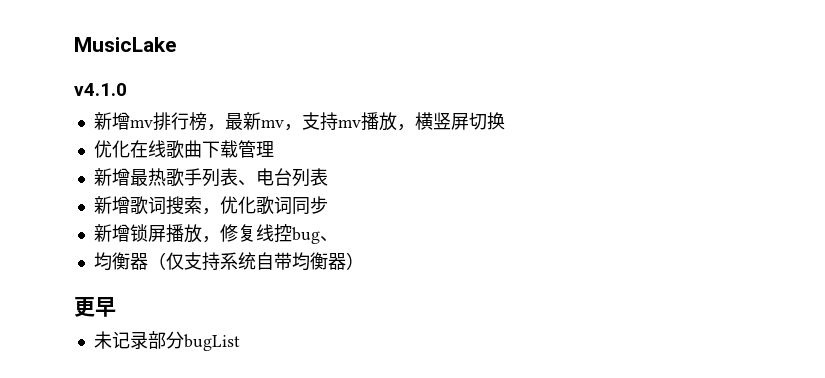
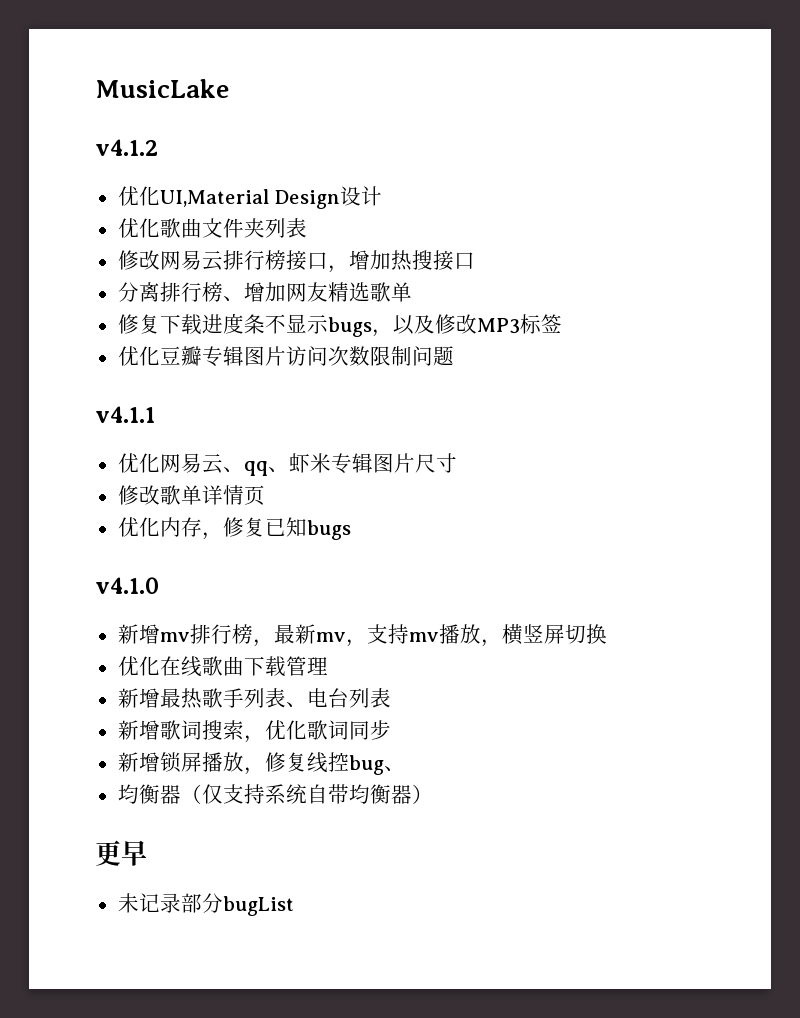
(176, 44) none -> [95,139,158,156] [117,186,383,209] [117,218,307,238] [117,250,475,273] [117,282,412,302] [117,313,562,337] [117,346,454,367] [95,406,155,423] [117,453,457,476] [117,485,265,505] [117,517,351,540] // v4.1.2 // 优化UI,Material Design设计 // 优化歌曲文件夹列表 // 修改网易云排行榜接口，增加热搜接口 // 分离排行榜、增加网友精选歌单 // 修复下载进度条不显示bugs，以及修改MP3标签 // 优化豆瓣专辑图片访问次数限制问题 // v4.1.1 // 优化网易云、qq、虾米专辑图片尺寸 // 修改歌单详情页 // 优化内存，修复已知bugs

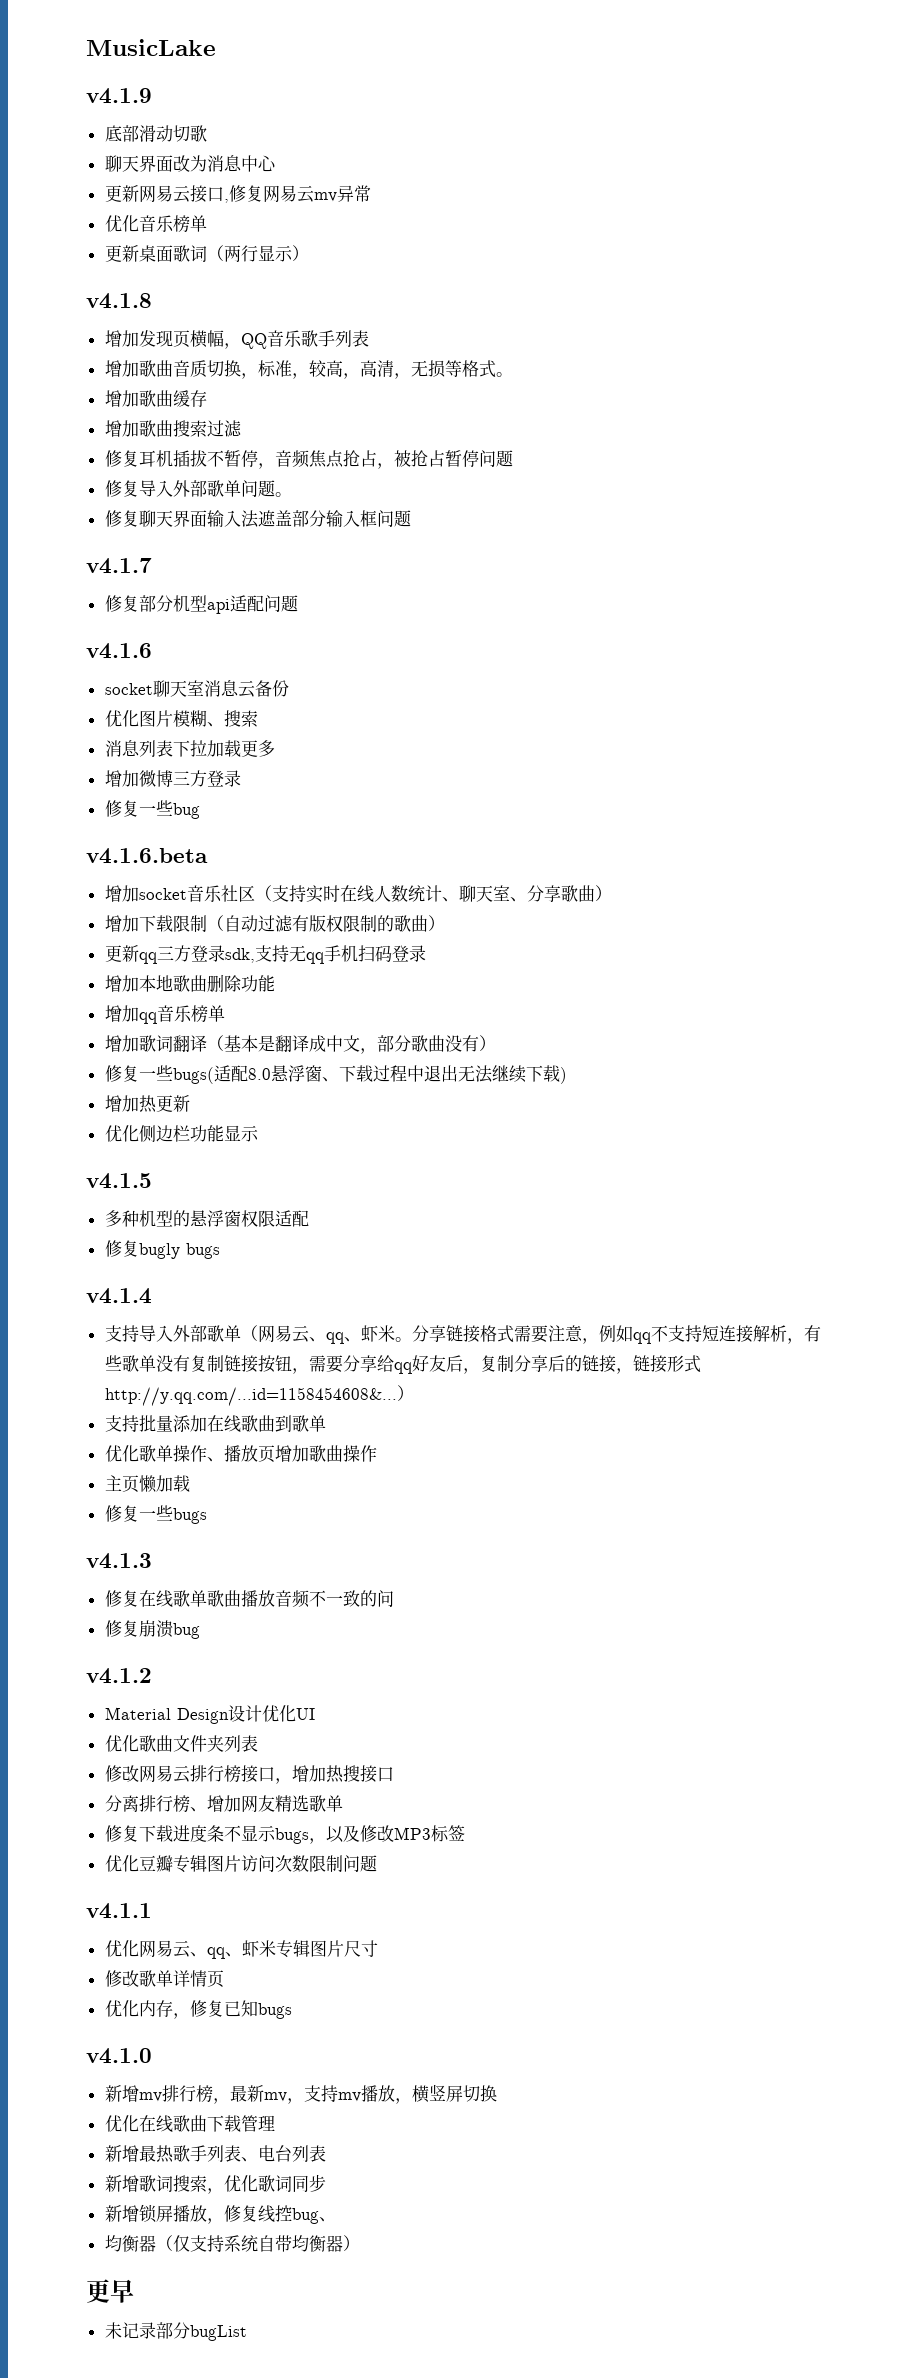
(229, 88) none -> [86,88,152,104] [104,125,207,142] [104,155,276,172] [104,185,371,203] [104,215,207,233] [104,245,309,262] [86,293,152,309] [104,330,369,349] [104,360,513,379] [104,390,207,407] [104,420,242,437] [104,450,513,469] [104,480,292,497] [104,510,411,528] [86,558,152,574] [104,595,298,614] [86,643,152,659] [104,680,289,698] [104,710,258,727] [104,740,275,757] [104,770,241,787] [104,800,200,819] [86,848,208,864] [104,885,612,903] [104,915,445,932] [104,945,426,964] [104,974,275,992] [104,1005,225,1024] [104,1035,496,1054] [104,1065,567,1084] [104,1095,190,1113] [104,1125,259,1142] [86,1173,152,1189] [104,1210,309,1227] [104,1240,220,1259] [86,1288,152,1304] [104,1325,821,1344] [104,1355,701,1374] [104,1385,414,1406] [104,1415,326,1433] [104,1445,377,1463] [104,1475,190,1493] [104,1505,207,1524] [86,1553,152,1569] [104,1590,394,1608] [104,1620,200,1639] // v4.1.9 // 底部滑动切歌 // 聊天界面改为消息中心 // 更新网易云接口,修复网易云mv异常 // 优化音乐榜单 // 更新桌面歌词（两行显示） // v4.1.8 // 增加发现页横幅，QQ音乐歌手列表 // 增加歌曲音质切换，标准，较高，高清，无损等格式。 // 增加歌曲缓存 // 增加歌曲搜索过滤 // 修复耳机插拔不暂停，音频焦点抢占，被抢占暂停问题 // 修复导入外部歌单问题。 // 修复聊天界面输入法遮盖部分输入框问题 // v4.1.7 // 修复部分机型api适配问题 // v4.1.6 // socket聊天室消息云备份 // 优化图片模糊、搜索 // 消息列表下拉加载更多 // 增加微博三方登录 // 修复一些bug // v4.1.6.beta // 增加socket音乐社区（支持实时在线人数统计、聊天室、分享歌曲） // 增加下载限制（自动过滤有版权限制的歌曲） // 更新qq三方登录sdk,支持无qq手机扫码登录 // 增加本地歌曲删除功能 // 增加qq音乐榜单 // 增加歌词翻译（基本是翻译成中文，部分歌曲没有） // 修复一些bugs(适配8.0悬浮窗、下载过程中退出无法继续下载) // 增加热更新 // 优化侧边栏功能显示 // v4.1.5 // 多种机型的悬浮窗权限适配 // 修复bugly bugs // v4.1.4 // 支持导入外部歌单（网易云、qq、虾米。分享链接格式需要注意，例如qq不支持短连接解析，有些歌单没有复制链接按钮，需要分享给qq好友后，复制分享后的链接，链接形式http://y.qq.com/...id=1158454608&...） // 支持批量添加在线歌曲到歌单 // 优化歌单操作、播放页增加歌曲操作 // 主页懒加载 // 修复一些bugs // v4.1.3 // 修复在线歌单歌曲播放音频不一致的问 // 修复崩溃bug
[117,186,269,207] 优化UI,Material -> [104,1707,171,1720] Material
(383, 196) none -> [261,1705,315,1722] 优化UI

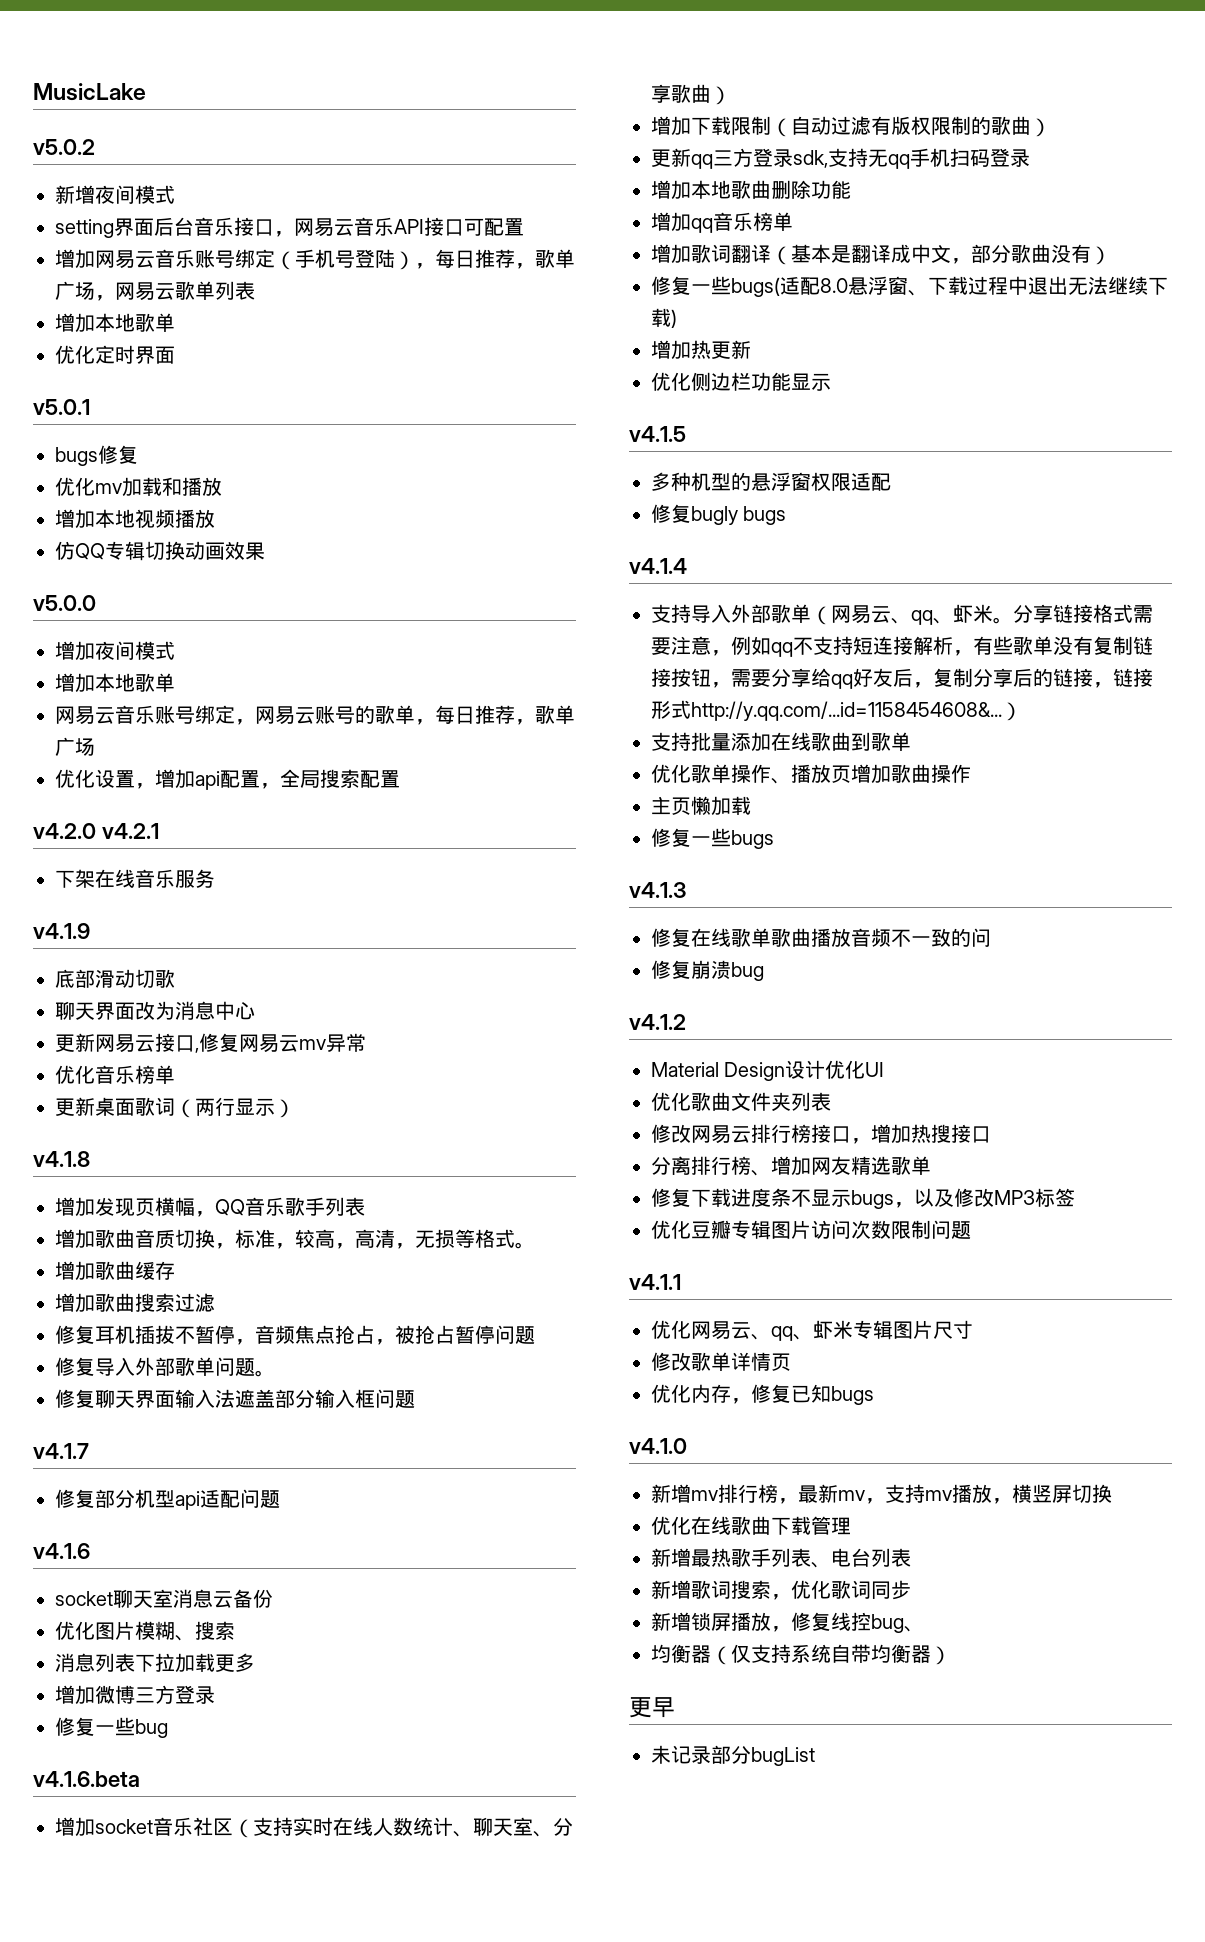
(216, 47) none -> [33,139,95,155] [55,185,175,204] [55,217,524,238] [55,249,575,270] [55,281,255,301] [55,313,175,333] [55,345,175,364] [33,399,90,415] [55,445,138,466] [55,477,222,497] [55,509,215,529] [55,541,265,561] [33,595,96,611] [55,641,175,661] [55,673,175,693] [55,705,575,725] [55,737,95,756] [55,769,400,790] [33,823,159,839] [55,869,215,888] // v5.0.2 // 新增夜间模式 // setting界面后台音乐接口，网易云音乐API接口可配置 // 增加网易云音乐账号绑定（手机号登陆），每日推荐，歌单广场，网易云歌单列表 // 增加本地歌单 // 优化定时界面 // v5.0.1 // bugs修复 // 优化mv加载和播放 // 增加本地视频播放 // 仿QQ专辑切换动画效果 // v5.0.0 // 增加夜间模式 // 增加本地歌单 // 网易云音乐账号绑定，网易云账号的歌单，每日推荐，歌单广场 // 优化设置，增加api配置，全局搜索配置 // v4.2.0 v4.2.1 // 下架在线音乐服务

